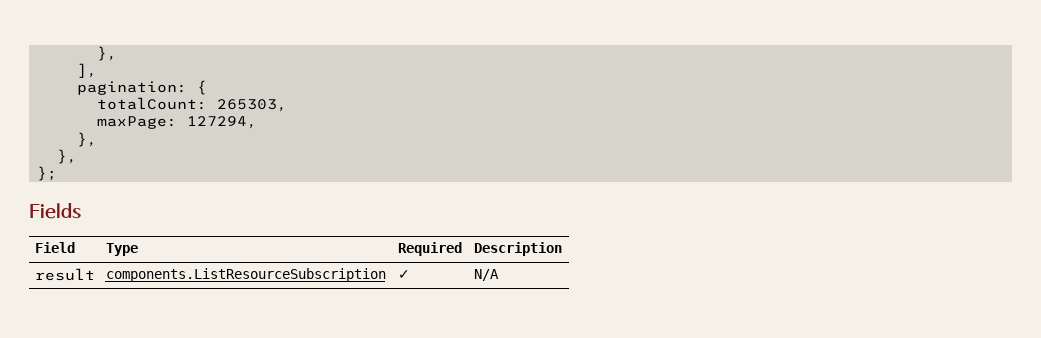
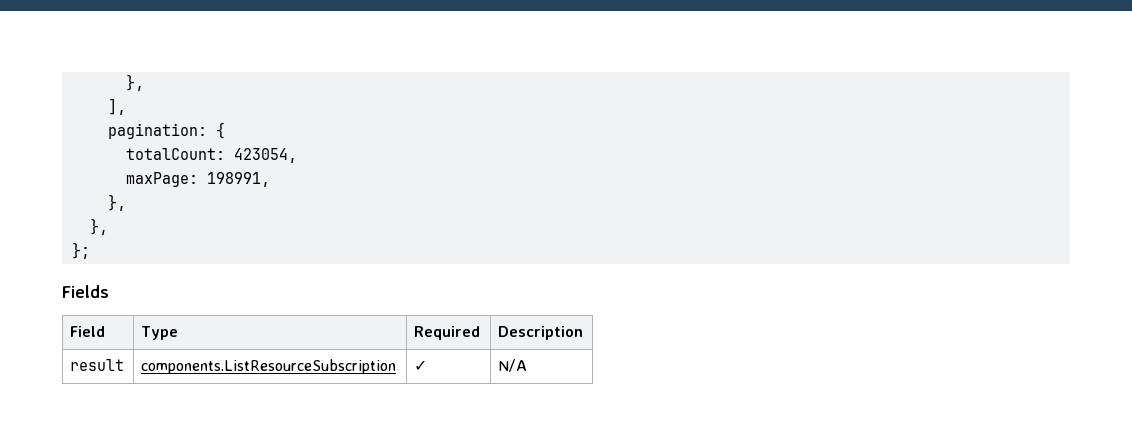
[217,99,288,112] 265303, -> [233,148,297,163] 423054,
[187,116,258,129] 127294, -> [206,172,270,187] 198991,

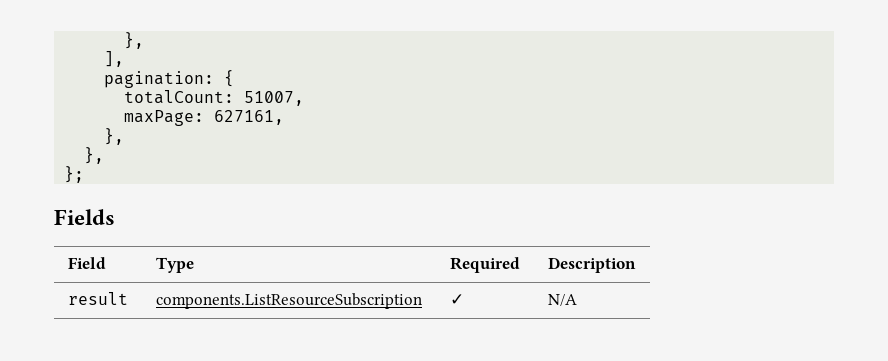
[233,148,297,163] 423054, -> [244,91,305,106] 51007,
[206,172,270,187] 198991, -> [214,110,285,125] 627161,

